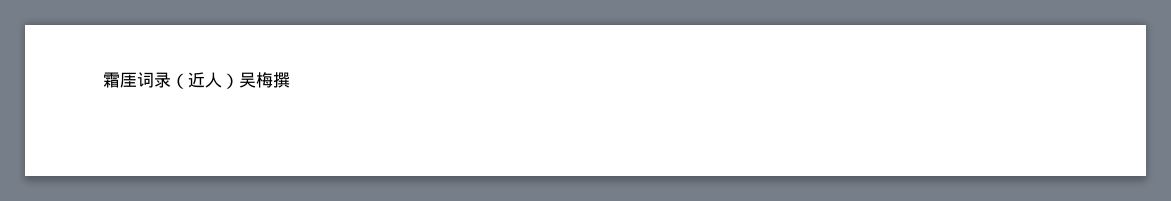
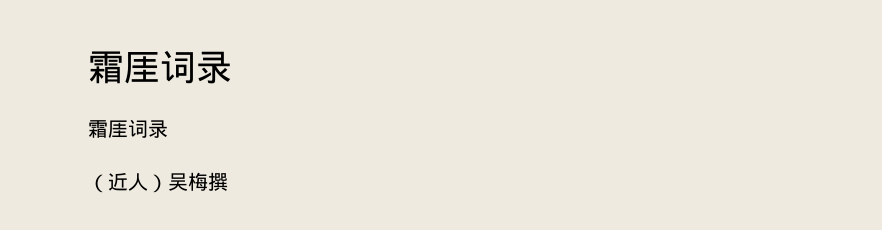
[103,72,171,88] 霜厓词录 -> [88,50,232,84] [88,119,168,138] 霜厓词录 // 霜厓词录 //

